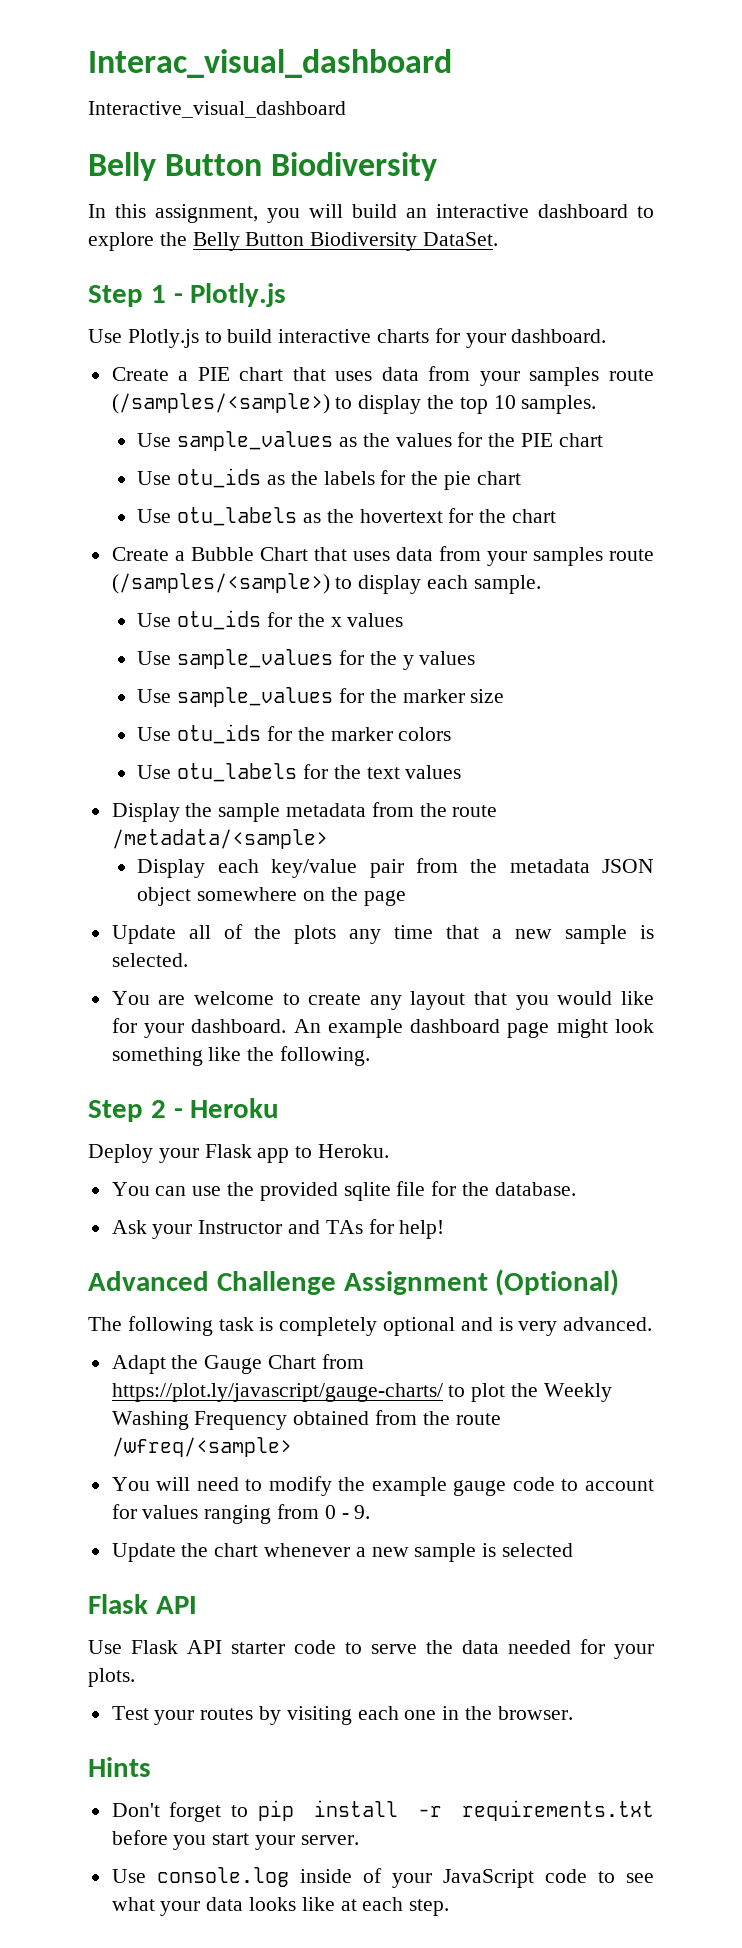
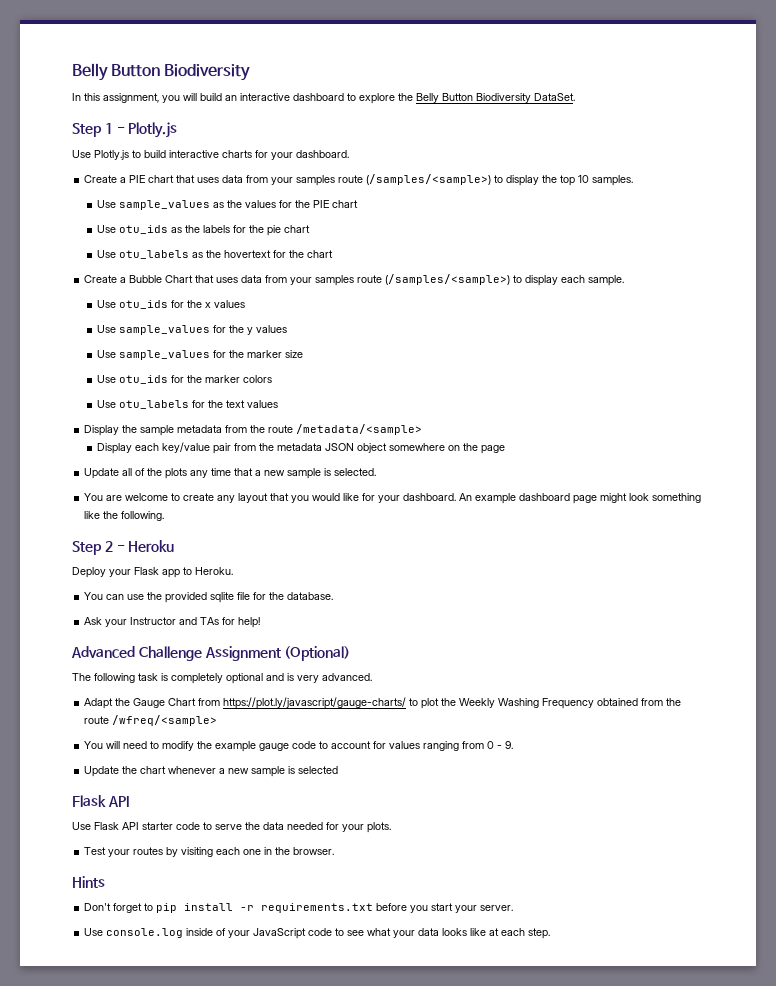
[88,49,452,78] [88,101,346,118] Interac_visual_dashboard // Interactive_visual_dashboard // -> (72, 72) none

